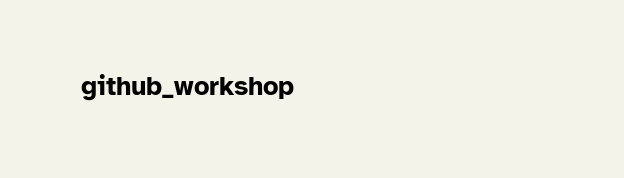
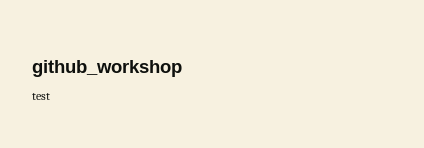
(294, 87) none -> [32,93,50,100] // test

